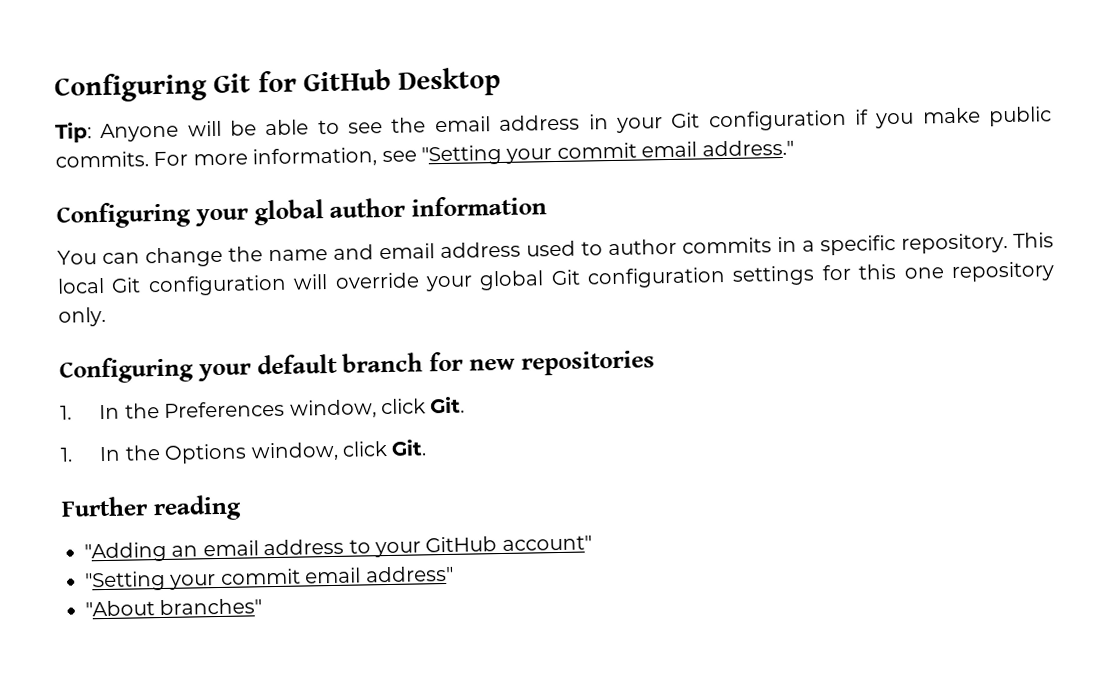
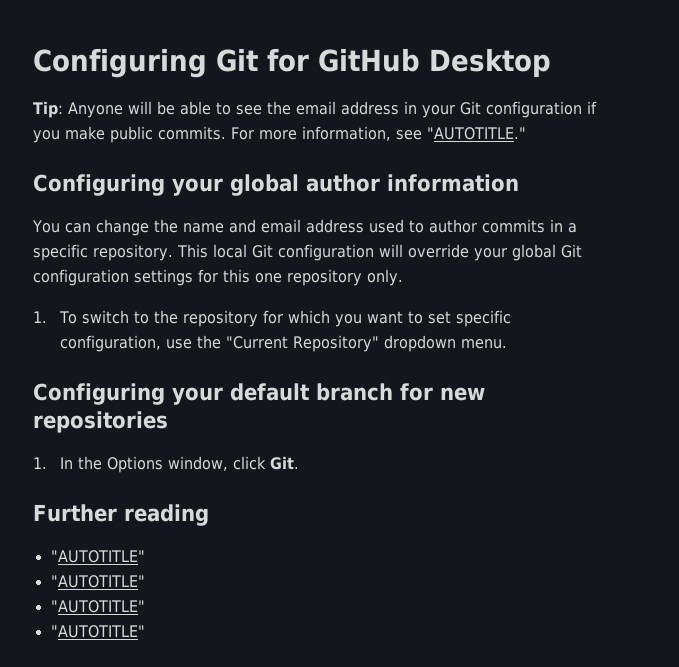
[421,139,794,166] "Setting your commit email address." -> [427,127,526,140] "AUTOTITLE."
(106, 316) none -> [33,310,512,327] [59,335,507,352] // 1. To switch to the repository for which you want to set specific configuration, use the "Current Repository" dropdown menu.
[60,396,466,420] // 1. In the Preferences window, click Git. -> (168, 422) none
[84,535,592,563] [85,565,454,592] [85,598,263,617] "Adding an email address to your GitHub account" // "Setting your commit email address" // "About branches" -> [50,550,145,563] [50,575,145,588] [50,600,145,613] [50,625,145,638] "AUTOTITLE" // "AUTOTITLE" // "AUTOTITLE" // "AUTOTITLE"

